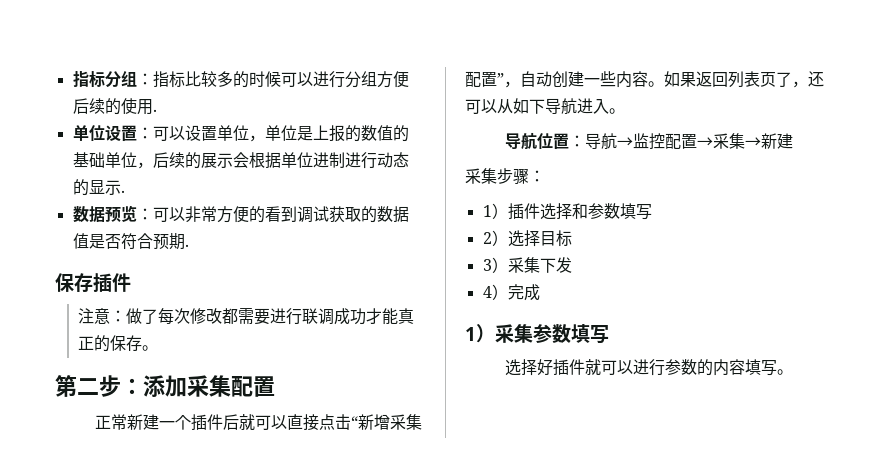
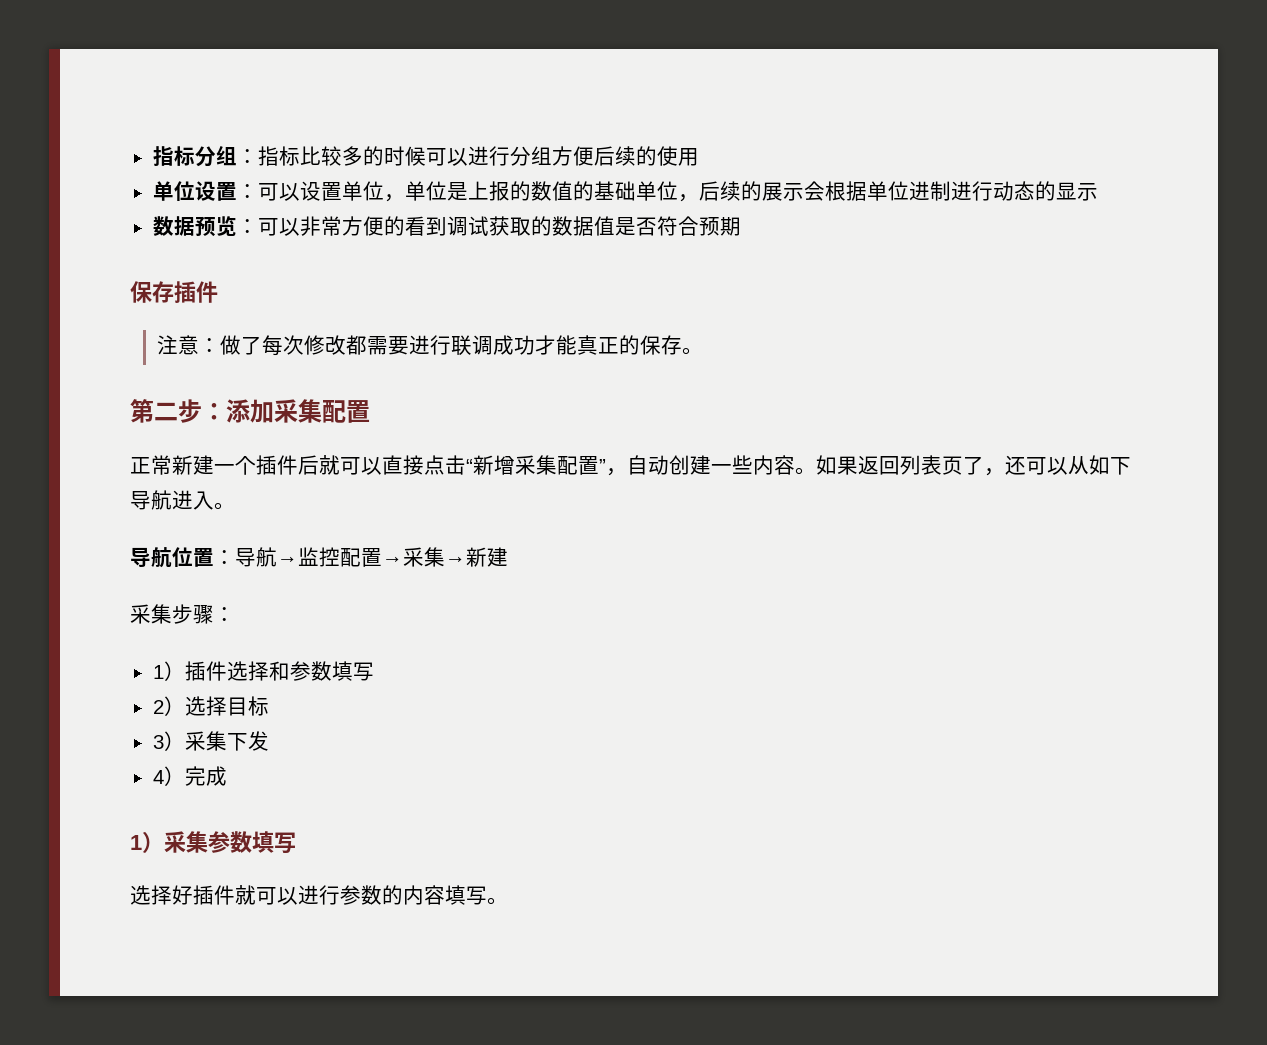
[152,109,157,112] . -> (699, 157) none
[120,190,125,193] . -> (1098, 192) none
[184,244,189,247] . -> (741, 226) none

